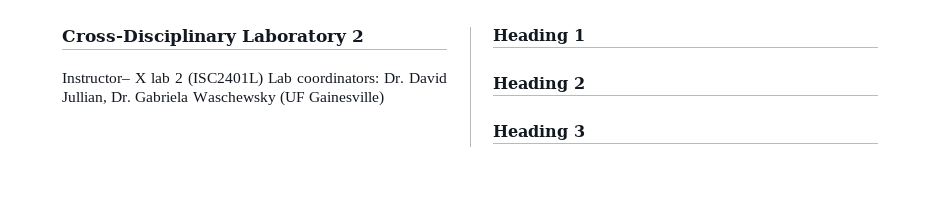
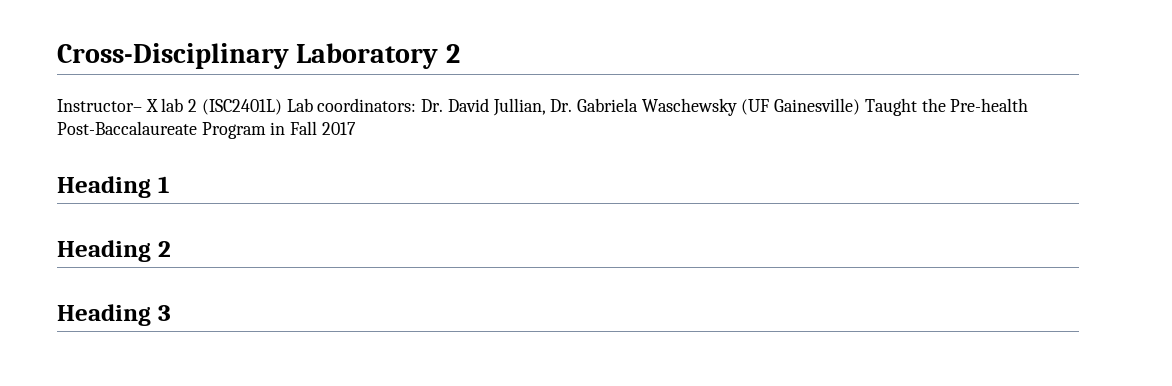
(384, 98) none -> [864,98,1029,116] [57,121,356,139] Taught the Pre-health Post-Baccalaureate Program in Fall 2017

